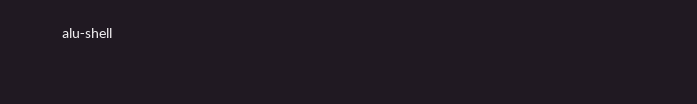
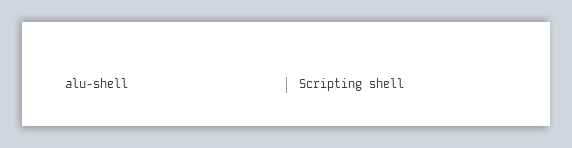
(112, 33) none -> [299,78,404,91] // Scripting shell

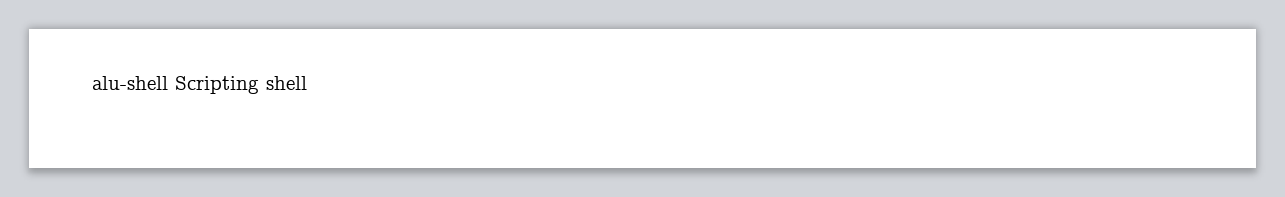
(128, 83) // -> (168, 83) none

